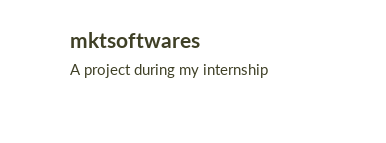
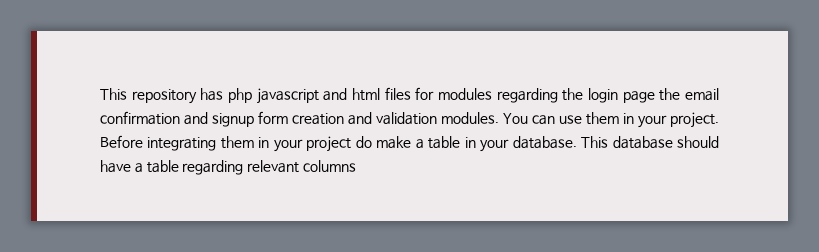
[70,32,200,48] [70,64,268,78] mktsoftwares // A project during my internship -> [100,87,719,104] [100,111,719,128] [100,135,719,152] [100,160,356,175] This repository has php javascript and html files for modules regarding the login page the email confirmation and signup form creation and validation modules. You can use them in your project. Before integrating them in your project do make a table in your database. This database should have a table regarding relevant columns

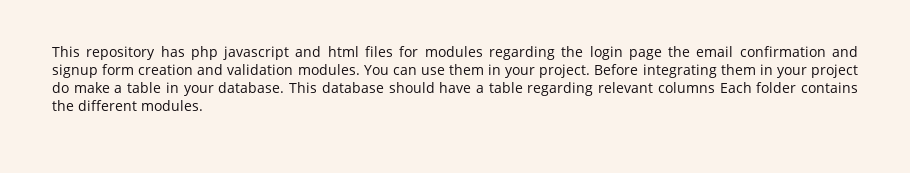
(356, 166) none -> [719,82,858,93] [52,100,203,111] Each folder contains the different modules.

